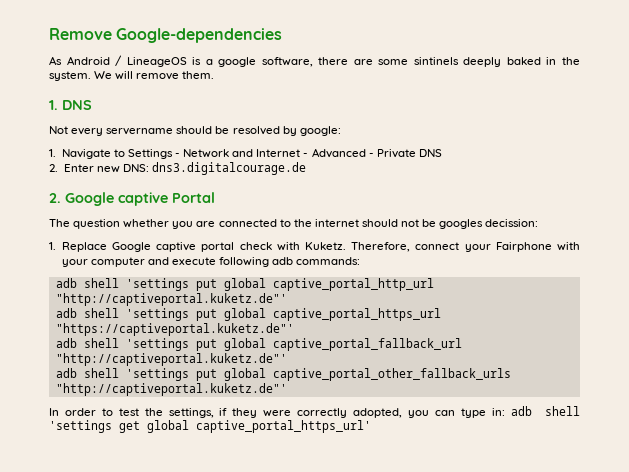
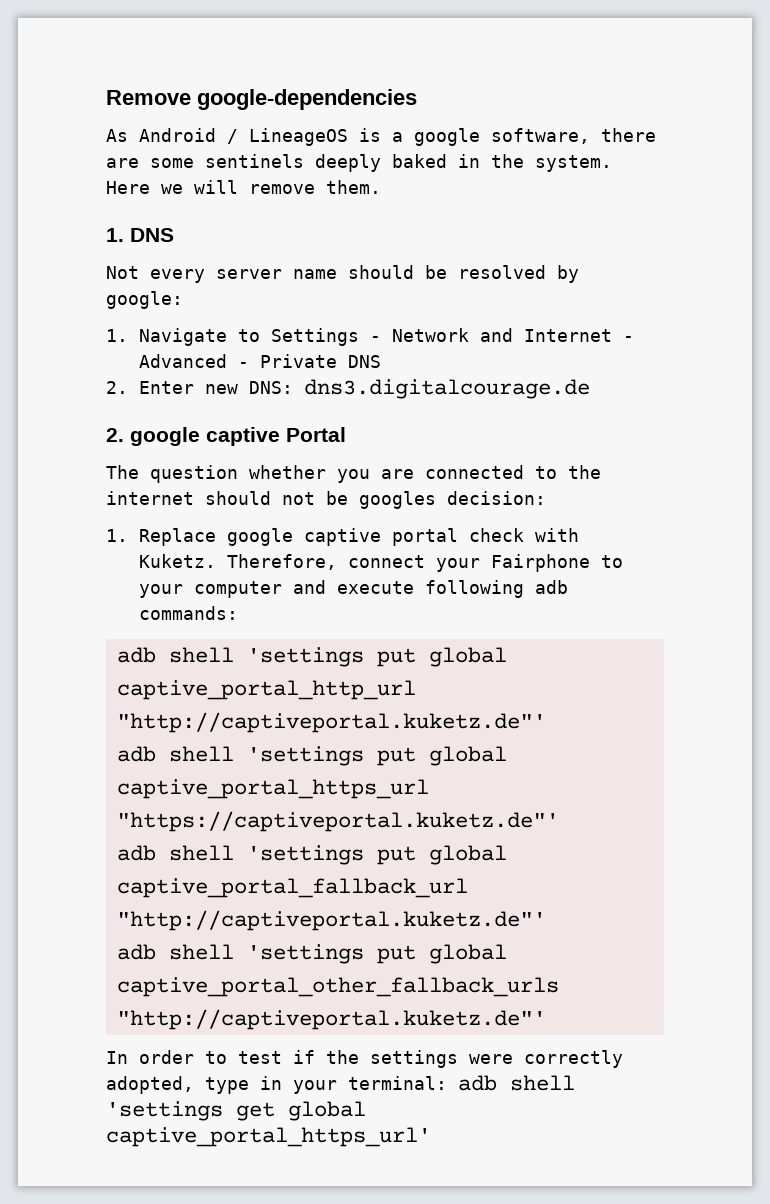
[116,28,283,43] Google-dependencies -> [197,89,417,110] google-dependencies
[413,57,459,65] sintinels -> [205,154,304,168] sentinels
[94,71,113,79] We -> [106,181,183,194] Here we
[106,128,174,135] servername -> [216,269,337,279] server name
[65,192,114,206] Google -> [130,427,200,446] google
[485,219,539,227] decission: -> [447,491,546,505] decision:
[111,242,151,252] Google -> [227,528,294,546] google
[556,242,580,251] with -> [601,555,624,568] to
[144,408,505,418] the settings, if they were correctly adopted, you can type in: -> [293,1050,623,1068] [106,1076,447,1094] if the settings were correctly adopted, type in your terminal:

